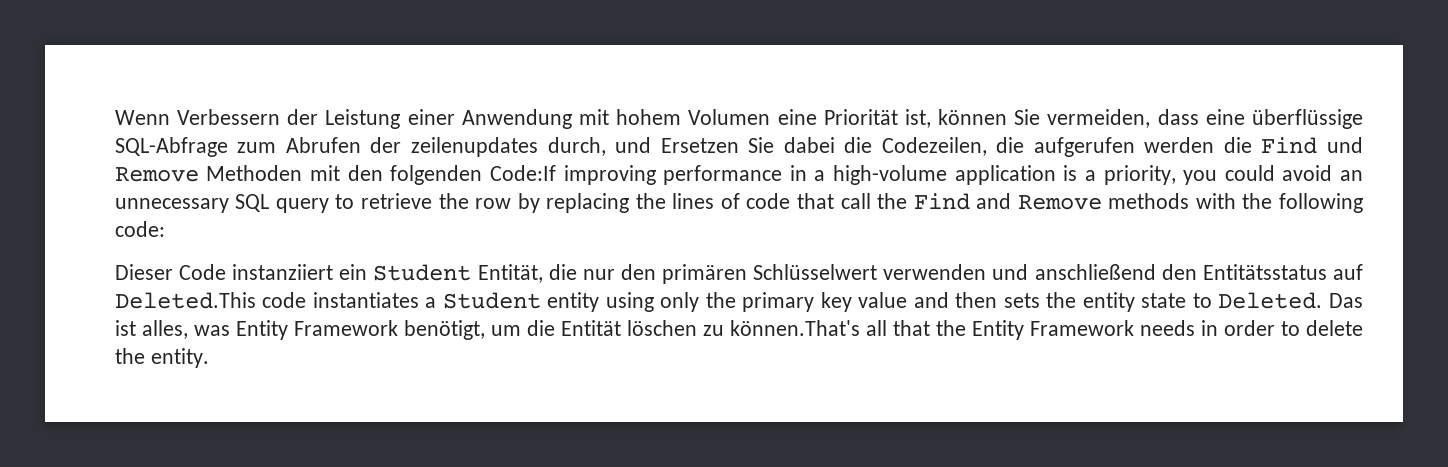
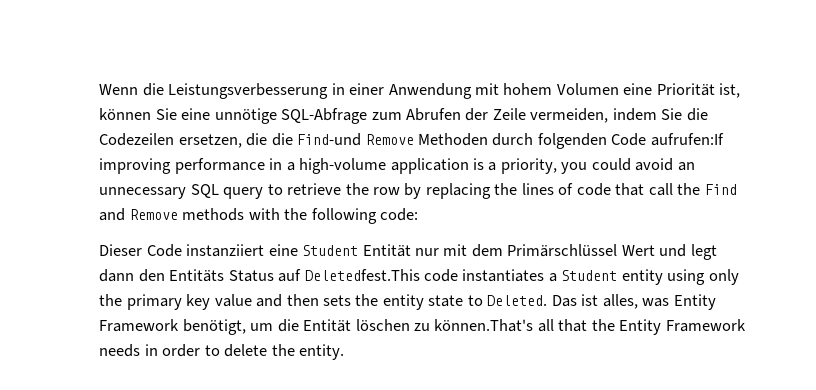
[177,109,401,129] Verbessern der Leistung -> [142,83,345,99] die Leistungsverbesserung in
[1047,109,1363,129] [114,137,1364,157] [114,165,556,185] vermeiden, dass eine überflüssige SQL-Abfrage zum Abrufen der zeilenupdates durch, und Ersetzen Sie dabei die Codezeilen, die aufgerufen werden die Find und Remove Methoden mit den folgenden Code:If -> [181,108,708,124] [99,133,724,149] eine unnötige SQL-Abfrage zum Abrufen der Zeile vermeiden, indem Sie die Codezeilen ersetzen, die die Find-und Remove Methoden durch folgenden Code aufrufen:If
[339,264,1363,284] [114,292,256,309] ein Student Entität, die nur den primären Schlüsselwert verwenden und anschließend den Entitätsstatus auf Deleted.This -> [268,244,717,260] [99,269,420,282] eine Student Entität nur mit dem Primärschlüssel Wert und legt dann den Entitäts Status auf Deletedfest.This

